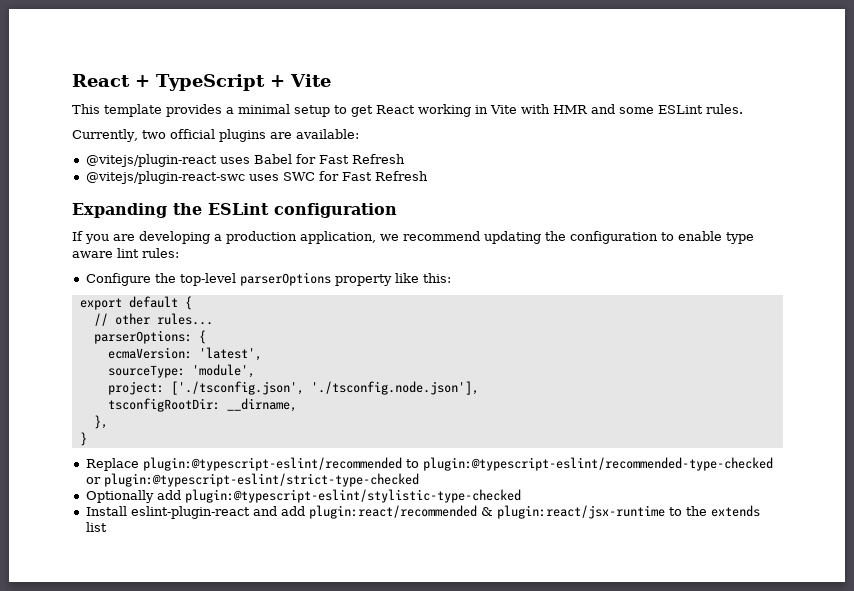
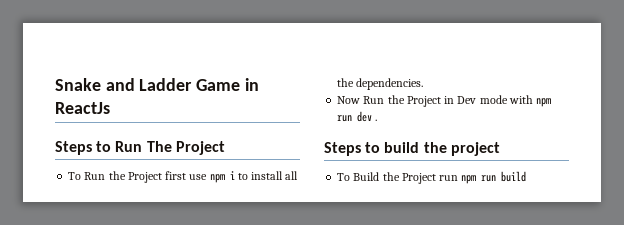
[72,74,331,91] [72,104,743,117] [72,129,359,142] [85,154,405,167] [85,171,428,184] [72,203,397,218] [72,231,754,244] [72,248,179,258] [85,272,451,286] [79,296,192,310] [93,313,213,326] [93,330,206,344] [107,347,262,361] [107,364,255,378] [107,381,479,395] [107,398,297,412] [93,415,108,429] [79,432,87,446] [85,457,773,471] [85,473,419,487] [85,489,521,503] [85,505,760,519] [85,522,107,532] React + TypeScript + Vite // This template provides a minimal setup to get React working in Vite with HMR and some ESLint rules. // Currently, two official plugins are available: // @vitejs/plugin-react uses Babel for Fast Refresh // @vitejs/plugin-react-swc uses SWC for Fast Refresh // Expanding the ESLint configuration // If you are developing a production application, we recommend updating the configuration to enable type aware lint rules: // Configure the top-level parserOptions property like this: // export default { // // other rules... // parserOptions: { // ecmaVersion: 'latest', // sourceType: 'module', // project: ['./tsconfig.json', './tsconfig.node.json'], // tsconfigRootDir: __dirname, // }, // } // Replace plugin:@typescript-eslint/recommended to plugin:@typescript-eslint/recommended-type-checked or plugin:@typescript-eslint/strict-type-checked // Optionally add plugin:@typescript-eslint/stylistic-type-checked // Install eslint-plugin-react and add plugin:react/recommended & plugin:react/jsx-runtime to the extends list -> [55,78,259,91] [55,102,110,114] [55,141,225,155] [68,171,299,183] [337,78,424,90] [337,95,552,107] [337,111,378,122] [324,142,500,156] [337,171,527,184] Snake and Ladder Game in ReactJs // Steps to Run The Project // To Run the Project first use npm i to install all the dependencies. // Now Run the Project in Dev mode with npm run dev . // Steps to build the project // To Build the Project run npm run build

